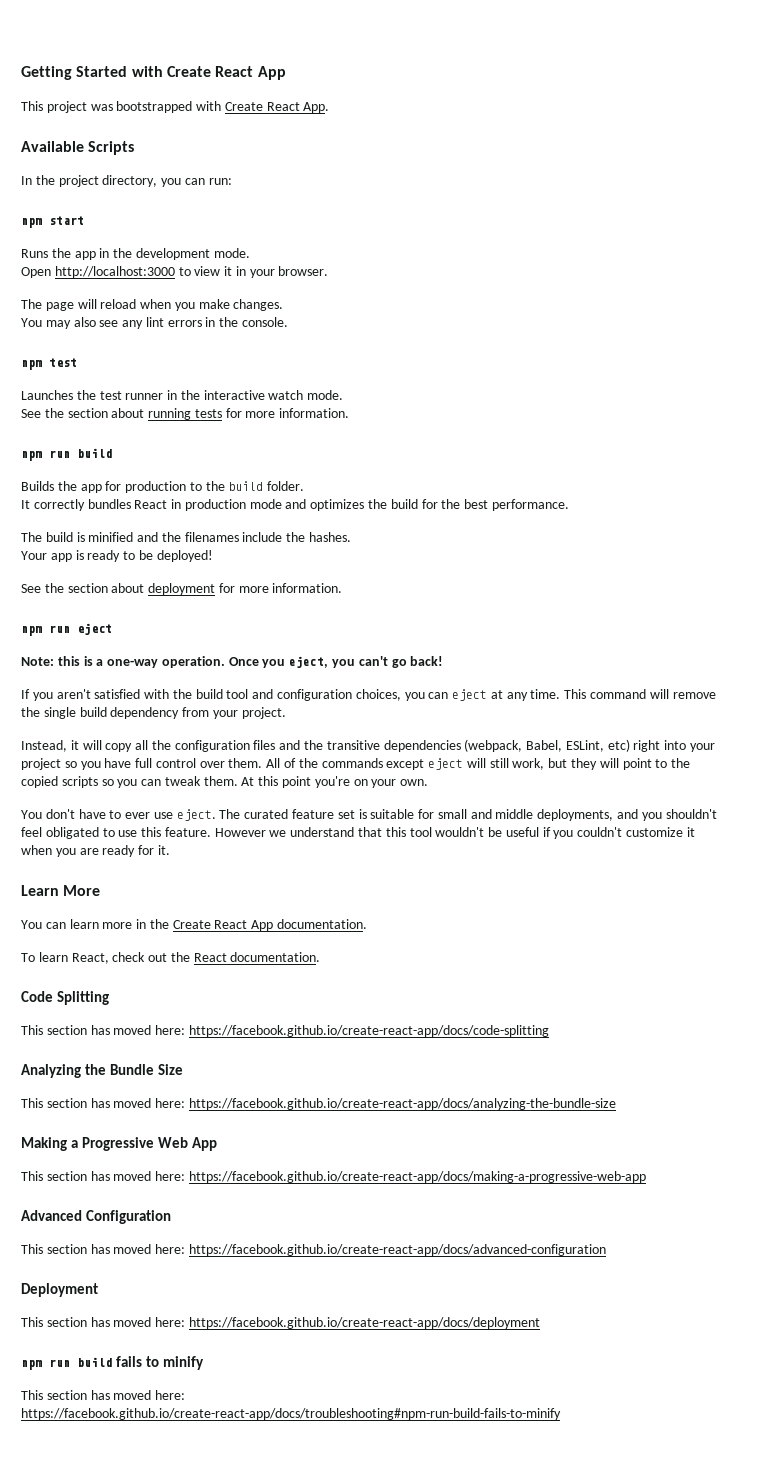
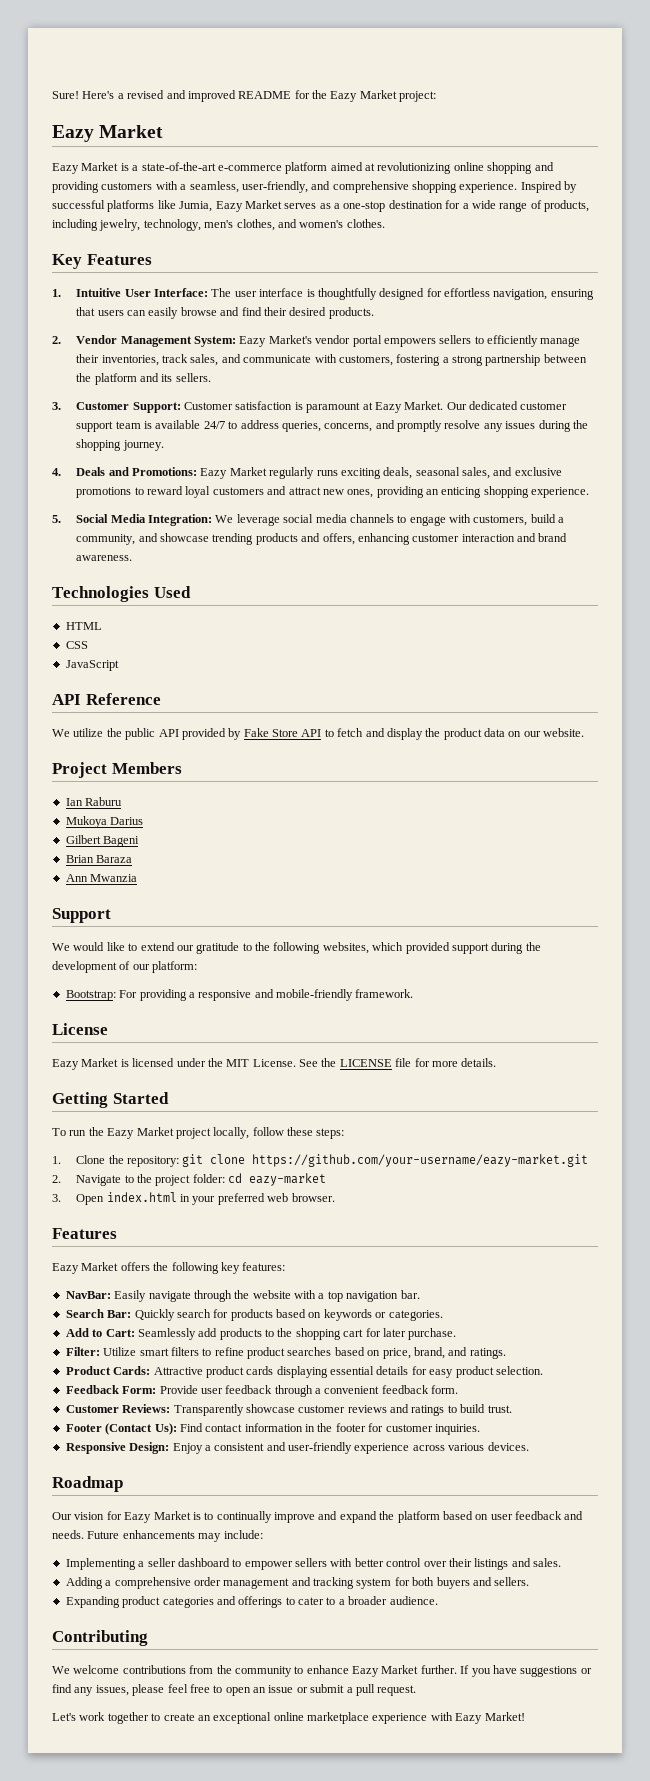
[21,66,286,80] [21,101,330,113] [21,141,135,155] [21,175,232,187] [21,216,84,228] [21,248,250,260] [21,266,329,278] [21,299,284,311] [21,317,289,329] [21,358,77,370] [21,390,344,400] [21,408,350,420] [21,448,112,461] [21,481,305,493] [21,499,569,511] [21,532,352,542] [21,550,213,562] [21,583,343,595] [21,623,112,636] [21,656,444,668] [21,689,716,701] [21,707,286,719] [21,739,716,752] [21,758,691,770] [21,776,429,788] [21,809,717,821] [21,827,695,839] [21,845,170,857] [21,885,101,896] [21,919,368,931] [21,952,321,964] [21,991,109,1005] [21,1025,549,1037] [21,1064,183,1078] [21,1098,616,1110] [21,1137,217,1151] [21,1171,646,1183] [21,1210,171,1224] [21,1244,606,1256] [21,1283,98,1297] [21,1317,540,1329] [21,1356,204,1370] [21,1390,186,1400] [21,1408,561,1420] Getting Started with Create React App // This project was bootstrapped with Create React App. // Available Scripts // In the project directory, you can run: // npm start // Runs the app in the development mode. // Open http://localhost:3000 to view it in your browser. // The page will reload when you make changes. // You may also see any lint errors in the console. // npm test // Launches the test runner in the interactive watch mode. // See the section about running tests for more information. // npm run build // Builds the app for production to the build folder. // It correctly bundles React in production mode and optimizes the build for the best performance. // The build is minified and the filenames include the hashes. // Your app is ready to be deployed! // See the section about deployment for more information. // npm run eject // Note: this is a one-way operation. Once you eject, you can't go back! // If you aren't satisfied with the build tool and configuration choices, you can eject at any time. This command will remove the single build dependency from your project. // Instead, it will copy all the configuration files and the transitive dependencies (webpack, Babel, ESLint, etc) right into your project so you have full control over them. All of the commands except eject will still work, but they will point to the copied scripts so you can tweak them. At this point you're on your own. // You don't have to ever use eject. The curated feature set is suitable for small and middle deployments, and you shouldn't feel obligated to use this feature. However we understand that this tool wouldn't be useful if you couldn't customize it when you are ready for it. // Learn More // You can learn more in the Create React App documentation. // To learn React, check out the React documentation. // Code Splitting // This section has moved here: https://facebook.github.io/create-react-app/docs/code-splitting // Analyzing the Bundle Size // This section has moved here: https://facebook.github.io/create-react-app/docs/analyzing-the-bundle-size // Making a Progressive Web App // This section has moved here: https://facebook.github.io/create-react-app/docs/making-a-progressive-web-app // Advanced Configuration // This section has moved here: https://facebook.github.io/create-react-app/docs/advanced-configuration // Deployment // This section has moved here: https://facebook.github.io/create-react-app/docs/deployment // npm run build fails to minify // This section has moved here: https://facebook.github.io/create-react-app/docs/troubleshooting#npm-run-build-fails-to-minify -> [52,90,437,102] [52,125,164,142] [52,162,554,174] [52,181,578,193] [52,200,589,212] [52,219,385,231] [52,254,152,269] [52,288,594,300] [76,307,374,319] [52,335,581,347] [76,354,587,366] [76,373,211,385] [52,401,568,413] [76,420,588,432] [76,439,164,451] [52,467,562,479] [76,486,590,498] [52,514,565,526] [76,533,568,545] [76,555,133,561] [52,586,191,602] [65,622,102,630] [65,641,88,649] [65,660,119,671] [52,693,161,705] [52,728,585,740] [52,762,182,778] [65,797,123,806] [65,816,144,828] [65,835,140,847] [65,855,133,863] [65,874,138,882] [52,908,111,923] [52,942,541,954] [52,961,198,973] [65,989,414,1001] [52,1023,108,1035] [52,1058,497,1070] [52,1092,169,1108] [52,1127,345,1139] [52,1154,589,1167] [52,1173,327,1186] [52,1192,335,1205] [52,1228,117,1239] [52,1262,286,1274] [65,1290,420,1302] [65,1309,443,1321] [65,1328,457,1340] [65,1347,506,1359] [65,1366,543,1378] [65,1385,459,1397] [65,1404,512,1416] [65,1423,480,1435] [65,1442,529,1454] [52,1476,123,1492] [52,1511,584,1523] [52,1530,263,1542] [65,1558,561,1570] [65,1577,530,1589] [65,1596,438,1608] [52,1630,148,1646] [52,1665,592,1677] [52,1684,417,1696] [52,1712,525,1724] Sure! Here's a revised and improved README for the Eazy Market project: // Eazy Market // Eazy Market is a state-of-the-art e-commerce platform aimed at revolutionizing online shopping and providing customers with a seamless, user-friendly, and comprehensive shopping experience. Inspired by successful platforms like Jumia, Eazy Market serves as a one-stop destination for a wide range of products, including jewelry, technology, men's clothes, and women's clothes. // Key Features // 1. Intuitive User Interface: The user interface is thoughtfully designed for effortless navigation, ensuring that users can easily browse and find their desired products. // 2. Vendor Management System: Eazy Market's vendor portal empowers sellers to efficiently manage their inventories, track sales, and communicate with customers, fostering a strong partnership between the platform and its sellers. // 3. Customer Support: Customer satisfaction is paramount at Eazy Market. Our dedicated customer support team is available 24/7 to address queries, concerns, and promptly resolve any issues during the shopping journey. // 4. Deals and Promotions: Eazy Market regularly runs exciting deals, seasonal sales, and exclusive promotions to reward loyal customers and attract new ones, providing an enticing shopping experience. // 5. Social Media Integration: We leverage social media channels to engage with customers, build a community, and showcase trending products and offers, enhancing customer interaction and brand awareness. // Technologies Used // HTML // CSS // JavaScript // API Reference // We utilize the public API provided by Fake Store API to fetch and display the product data on our website. // Project Members // Ian Raburu // Mukoya Darius // Gilbert Bageni // Brian Baraza // Ann Mwanzia // Support // We would like to extend our gratitude to the following websites, which provided support during the development of our platform: // Bootstrap: For providing a responsive and mobile-friendly framework. // License // Eazy Market is licensed under the MIT License. See the LICENSE file for more details. // Getting Started // To run the Eazy Market project locally, follow these steps: // 1. Clone the repository: git clone https://github.com/your-username/eazy-market.git // 2. Navigate to the project folder: cd eazy-market // 3. Open index.html in your preferred web browser. // Features // Eazy Market offers the following key features: // NavBar: Easily navigate through the website with a top navigation bar. // Search Bar: Quickly search for products based on keywords or categories. // Add to Cart: Seamlessly add products to the shopping cart for later purchase. // Filter: Utilize smart filters to refine product searches based on price, brand, and ratings. // Product Cards: Attractive product cards displaying essential details for easy product selection. // Feedback Form: Provide user feedback through a convenient feedback form. // Customer Reviews: Transparently showcase customer reviews and ratings to build trust. // Footer (Contact Us): Find contact information in the footer for customer inquiries. // Responsive Design: Enjoy a consistent and user-friendly experience across various devices. // Roadmap // Our vision for Eazy Market is to continually improve and expand the platform based on user feedback and needs. Future enhancements may include: // Implementing a seller dashboard to empower sellers with better control over their listings and sales. // Adding a comprehensive order management and tracking system for both buyers and sellers. // Expanding product categories and offerings to cater to a broader audience. // Contributing // We welcome contributions from the community to enhance Eazy Market further. If you have suggestions or find any issues, please feel free to open an issue or submit a pull request. // Let's work together to create an exceptional online marketplace experience with Eazy Market!

